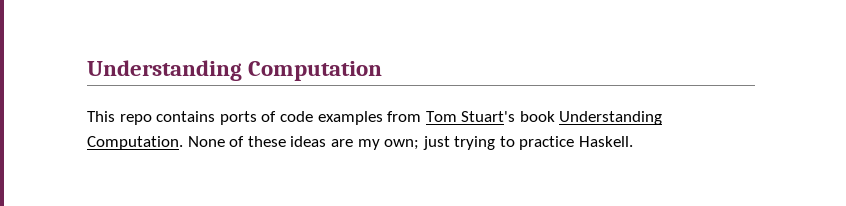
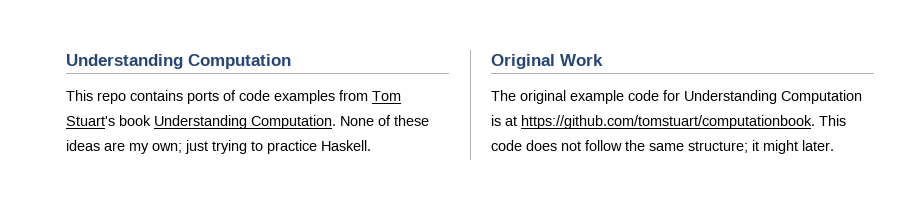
(634, 141) none -> [491,54,603,69] [491,90,862,104] [491,115,846,129] [491,140,834,154] // Original Work // The original example code for Understanding Computation is at https://github.com/tomstuart/computationbook. This code does not follow the same structure; it might later.

